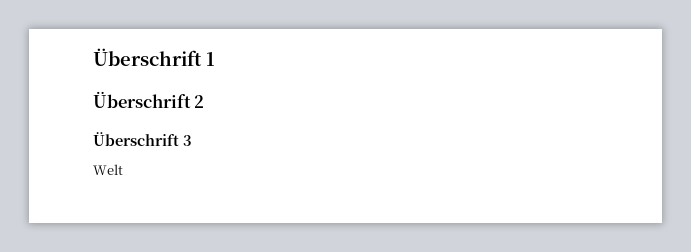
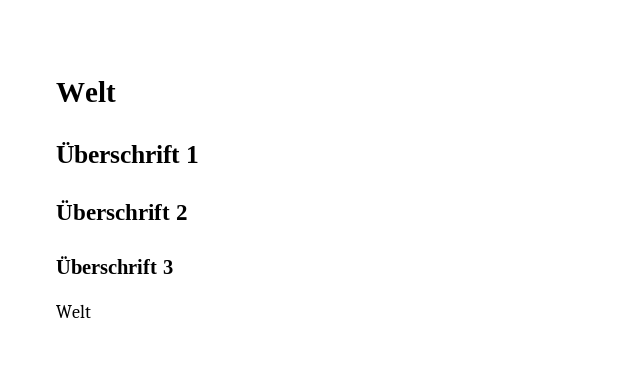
(93, 57) none -> [56,81,116,102] Welt //

